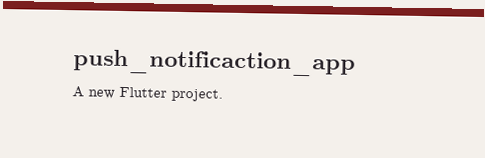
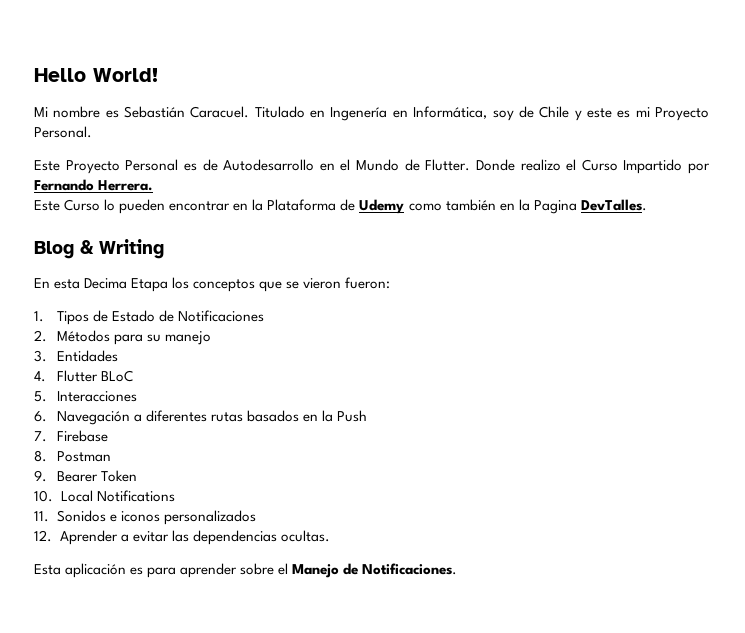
[73,49,356,77] [72,86,223,102] push_notificaction_app // A new Flutter project. -> [34,68,158,82] [34,106,710,121] [34,126,92,138] [34,159,710,174] [34,179,154,191] [34,199,647,214] [34,239,164,259] [34,277,391,292] [34,310,265,325] [34,330,212,345] [34,350,118,362] [34,370,133,382] [34,391,137,402] [34,410,368,425] [34,430,108,442] [34,450,111,462] [34,470,137,482] [34,490,175,502] [34,510,257,525] [34,530,330,545] [34,563,458,578] Hello World! // Mi nombre es Sebastián Caracuel. Titulado en Ingenería en Informática, soy de Chile y este es mi Proyecto Personal. // Este Proyecto Personal es de Autodesarrollo en el Mundo de Flutter. Donde realizo el Curso Impartido por Fernando Herrera. // Este Curso lo pueden encontrar en la Plataforma de Udemy como también en la Pagina DevTalles. // Blog & Writing // En esta Decima Etapa los conceptos que se vieron fueron: // 1. Tipos de Estado de Notificaciones // 2. Métodos para su manejo // 3. Entidades // 4. Flutter BLoC // 5. Interacciones // 6. Navegación a diferentes rutas basados en la Push // 7. Firebase // 8. Postman // 9. Bearer Token // 10. Local Notifications // 11. Sonidos e iconos personalizados // 12. Aprender a evitar las dependencias ocultas. // Esta aplicación es para aprender sobre el Manejo de Notificaciones.

